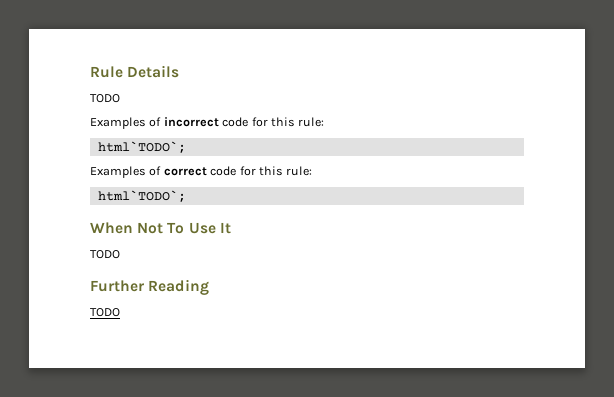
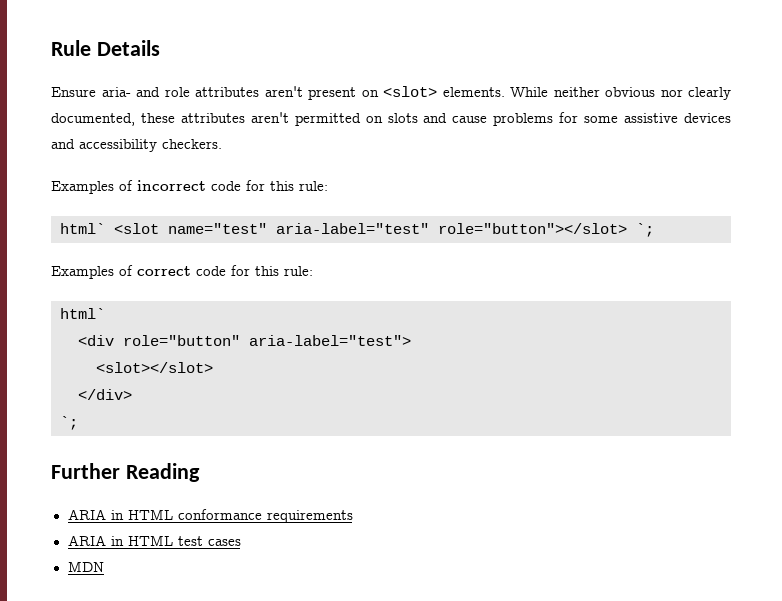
[90,94,120,103] TODO -> [51,86,731,100] [51,112,731,126] [51,139,222,152] Ensure aria- and role attributes aren't present on <slot> elements. While neither obvious nor clearly documented, these attributes aren't permitted on slots and cause problems for some assistive devices and accessibility checkers.
[97,141,186,153] html`TODO`; -> [60,223,654,237] html` <slot name="test" aria-label="test" role="button"></slot> `;
[97,190,186,202] [90,222,231,234] [90,250,120,259] [90,279,210,295] [90,308,120,317] html`TODO`; // When Not To Use It // TODO // Further Reading // TODO -> [60,308,105,319] [78,335,411,346] [96,362,213,373] [78,389,132,400] [60,416,78,430] [51,463,200,482] [67,509,353,523] [67,535,241,546] [67,561,104,572] html` // <div role="button" aria-label="test"> // <slot></slot> // </div> // `; // Further Reading // ARIA in HTML conformance requirements // ARIA in HTML test cases // MDN

